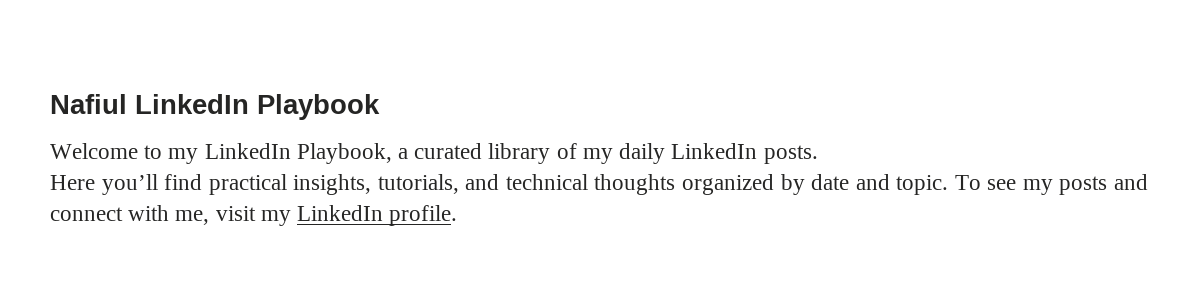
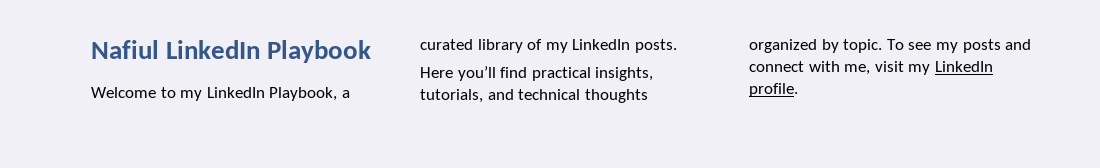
[619,143,666,164] daily -> (568, 47) none
[811,174,890,190] date and -> (839, 46) none

